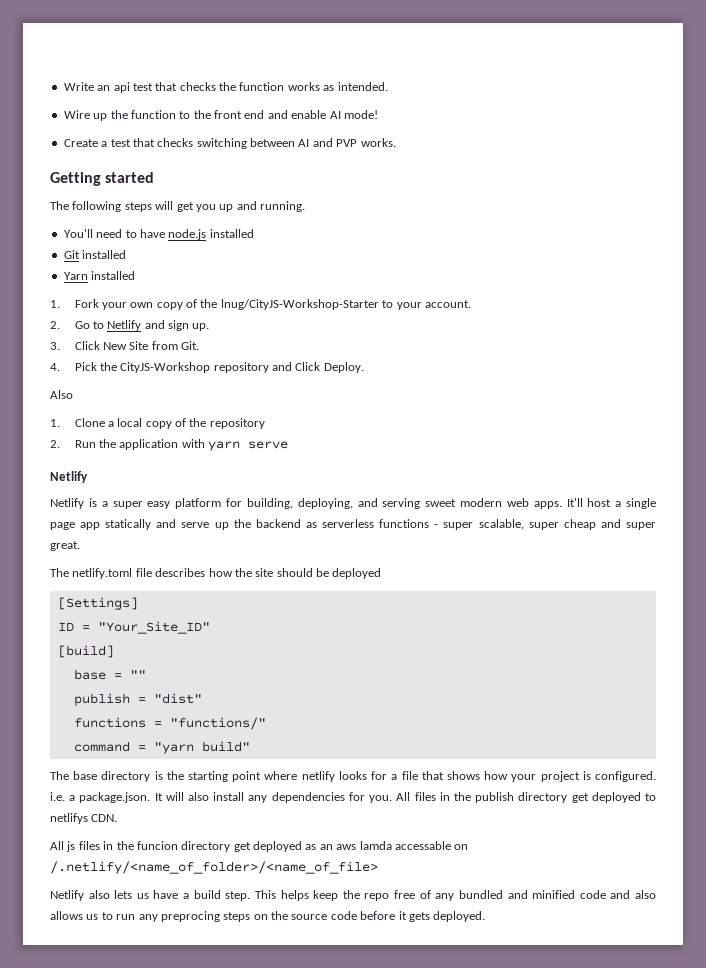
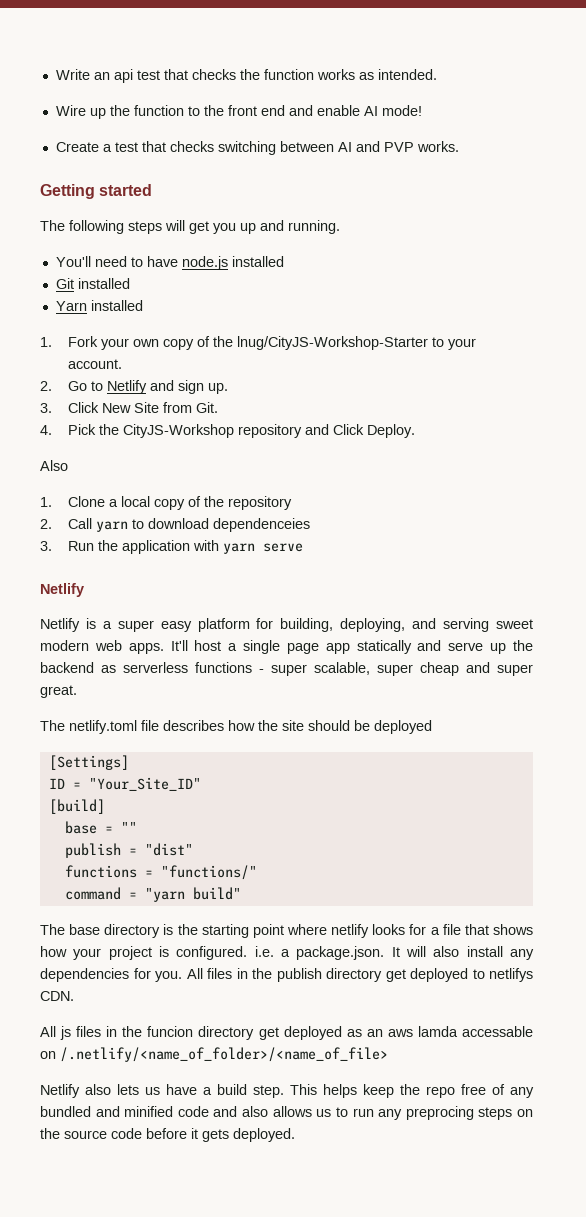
(60, 444) none -> [67,518,310,532] [40,541,52,551] Call yarn to download dependenceies // 3.

